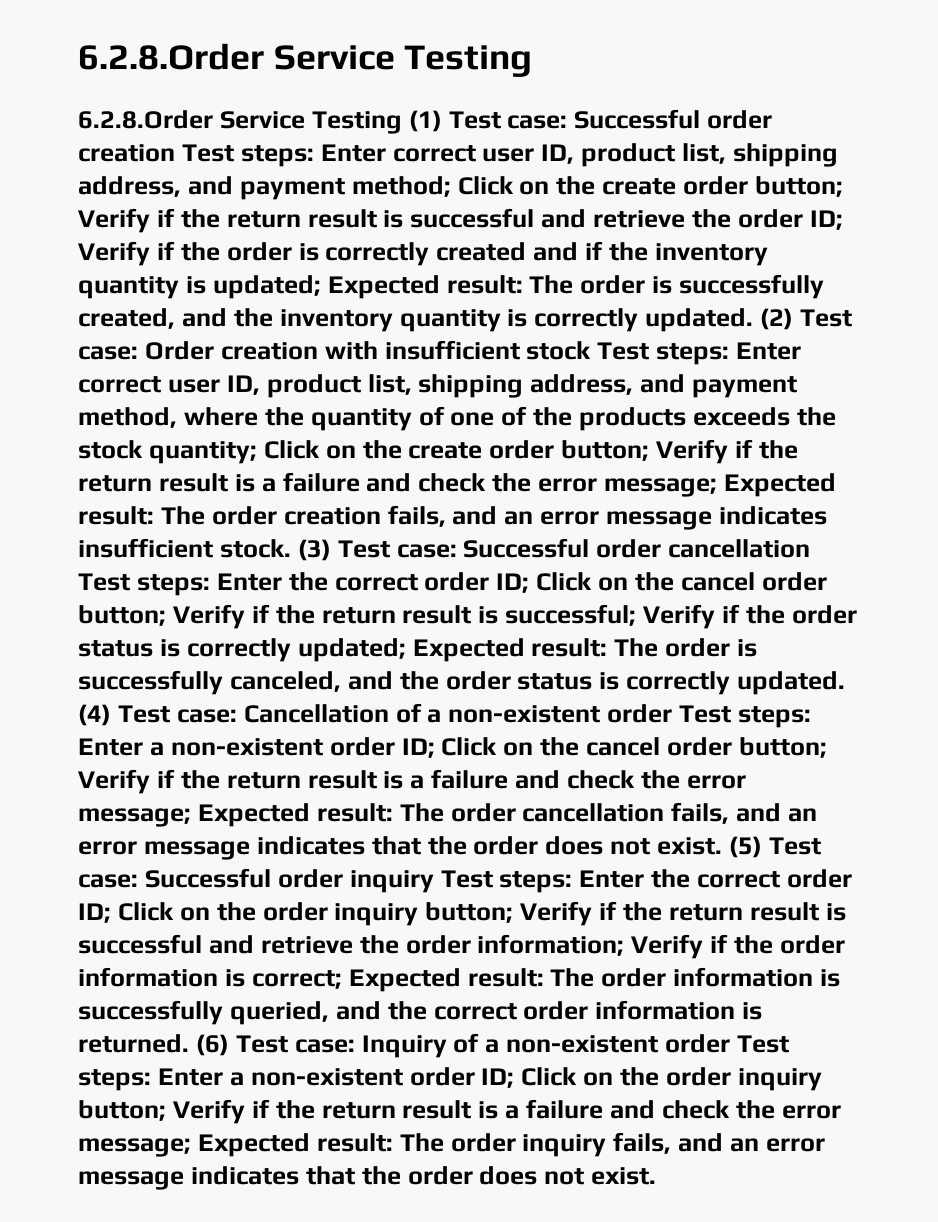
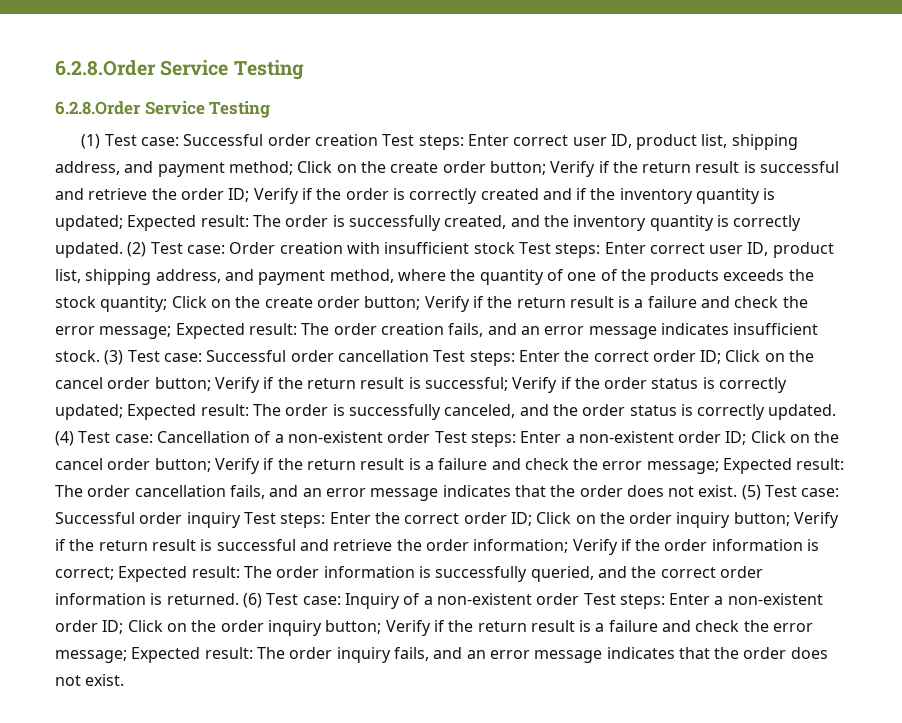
(402, 122) none -> (271, 109) //

